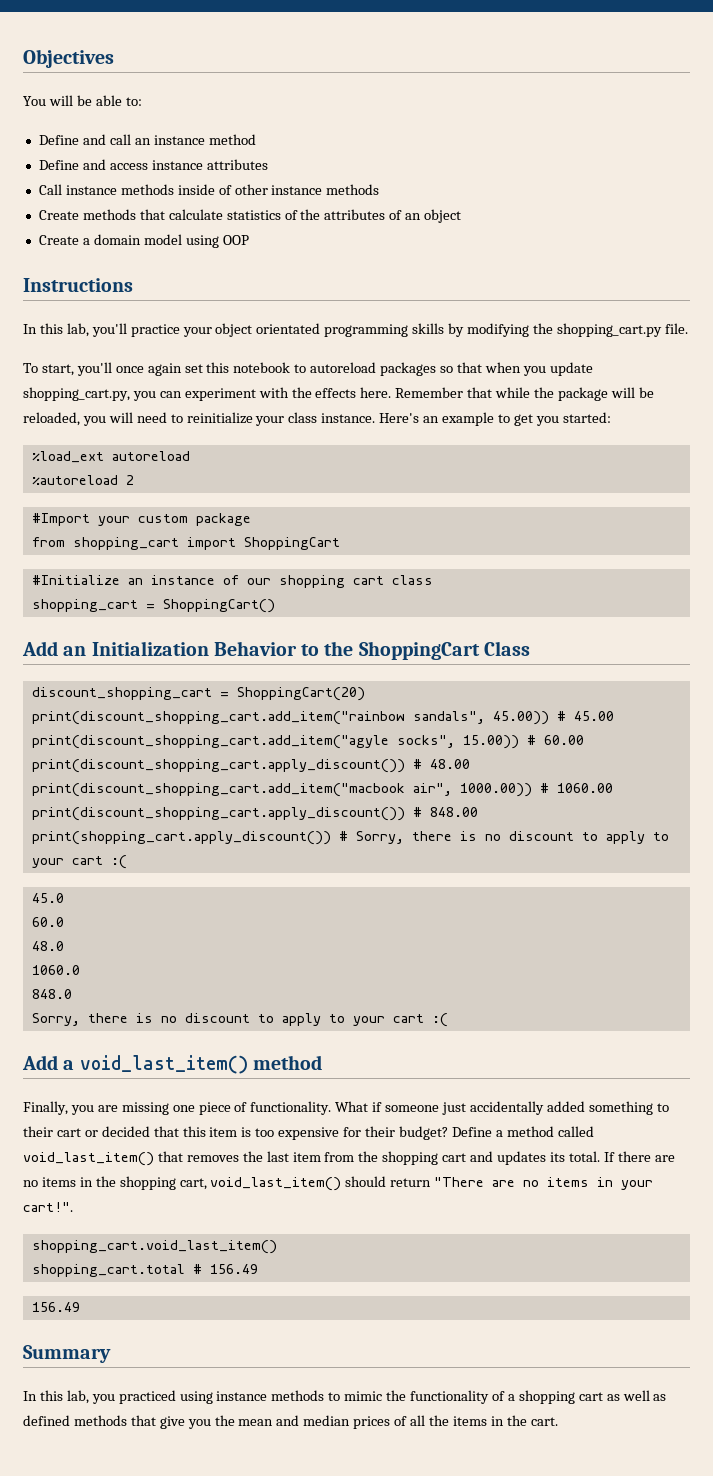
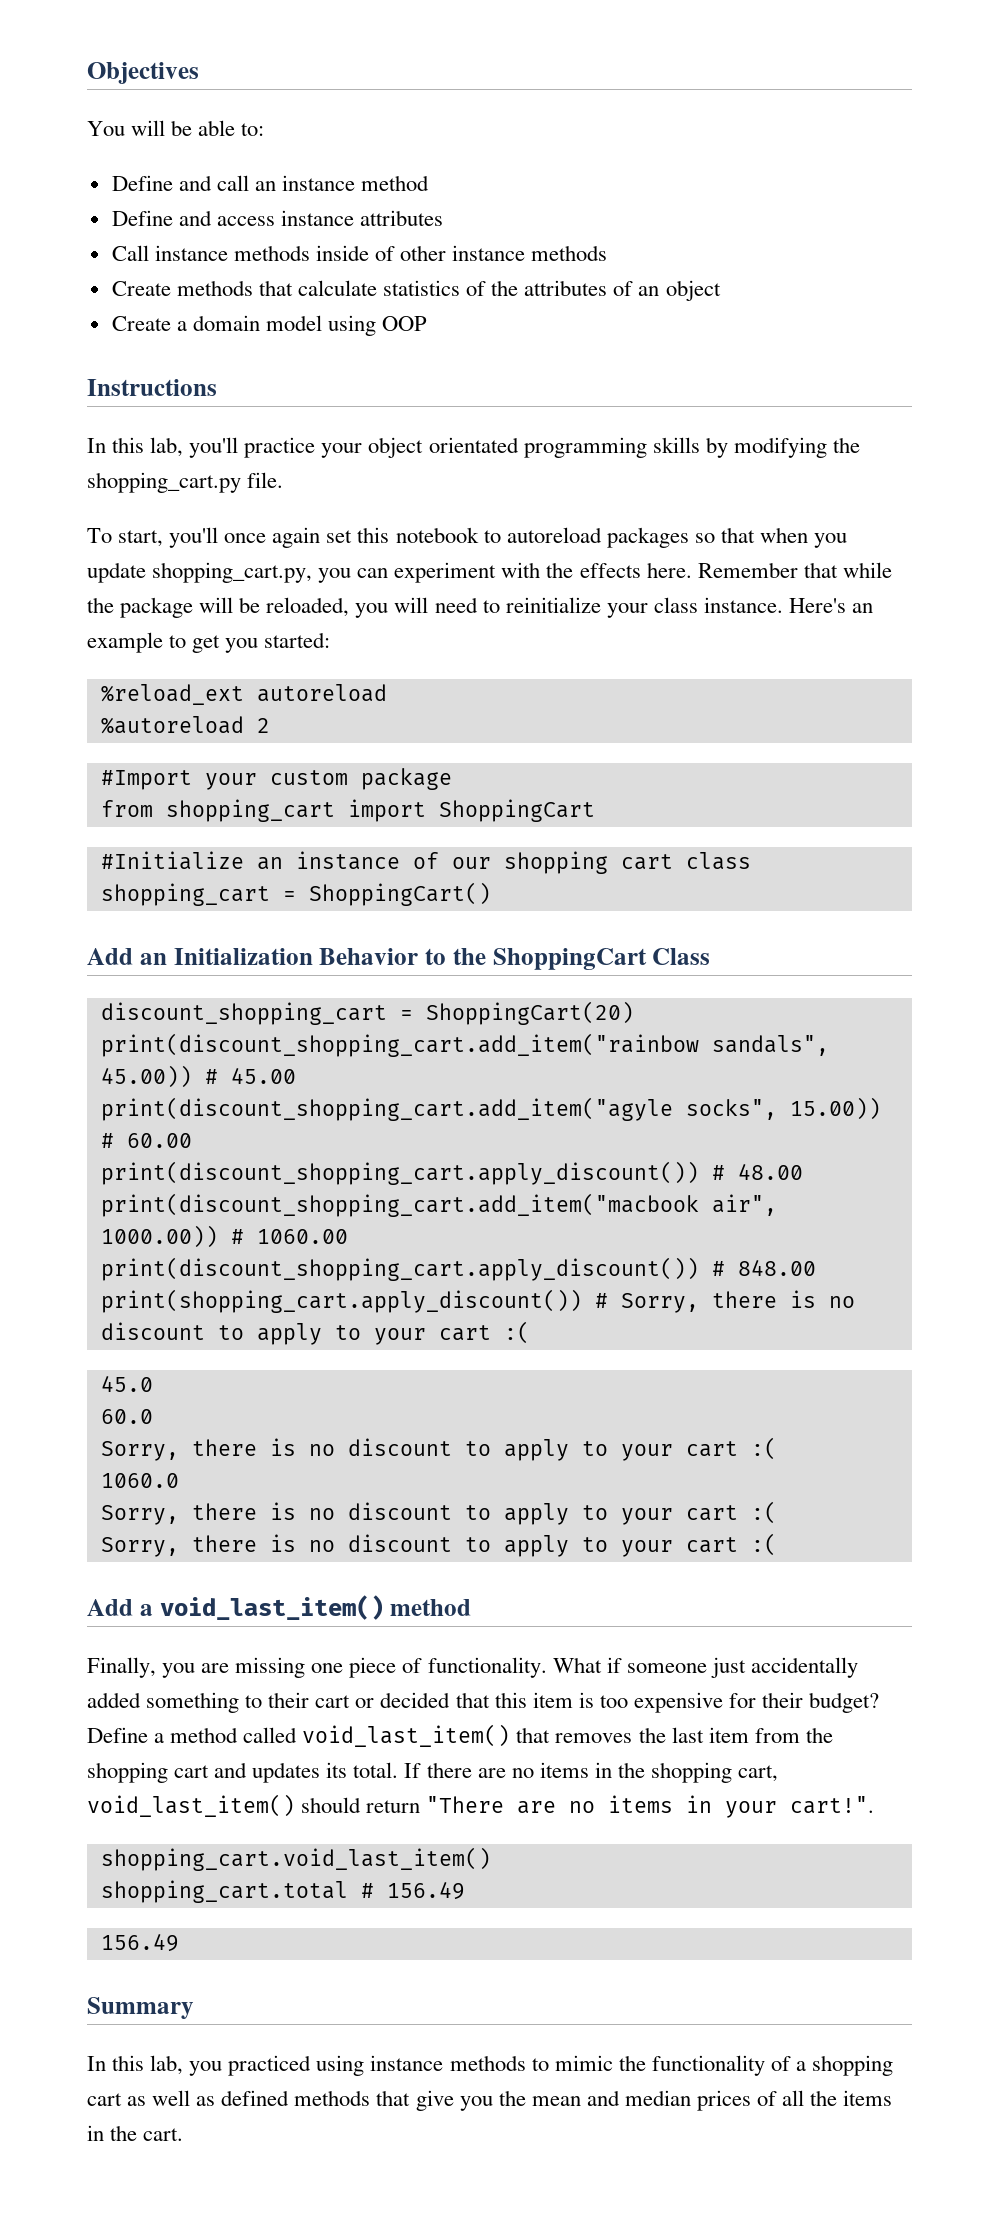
[31,451,104,463] %load_ext -> [100,684,244,705] %reload_ext
[31,941,64,951] [31,965,80,975] [31,989,72,999] 48.0 // 1060.0 // 848.0 -> [100,1437,777,1461] [100,1473,179,1488] [100,1501,777,1525] Sorry, there is no discount to apply to your cart :( // 1060.0 // Sorry, there is no discount to apply to your cart :(

